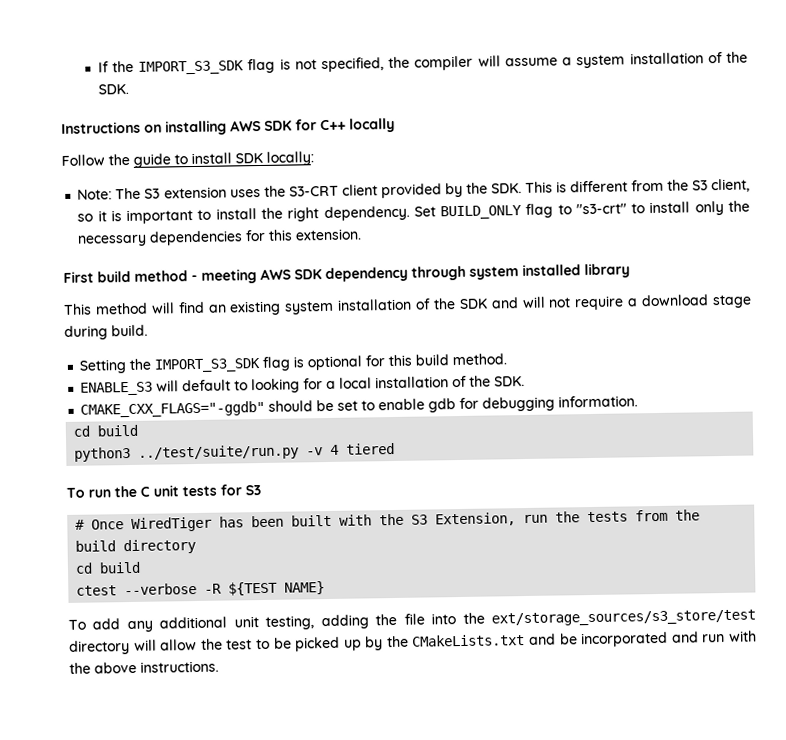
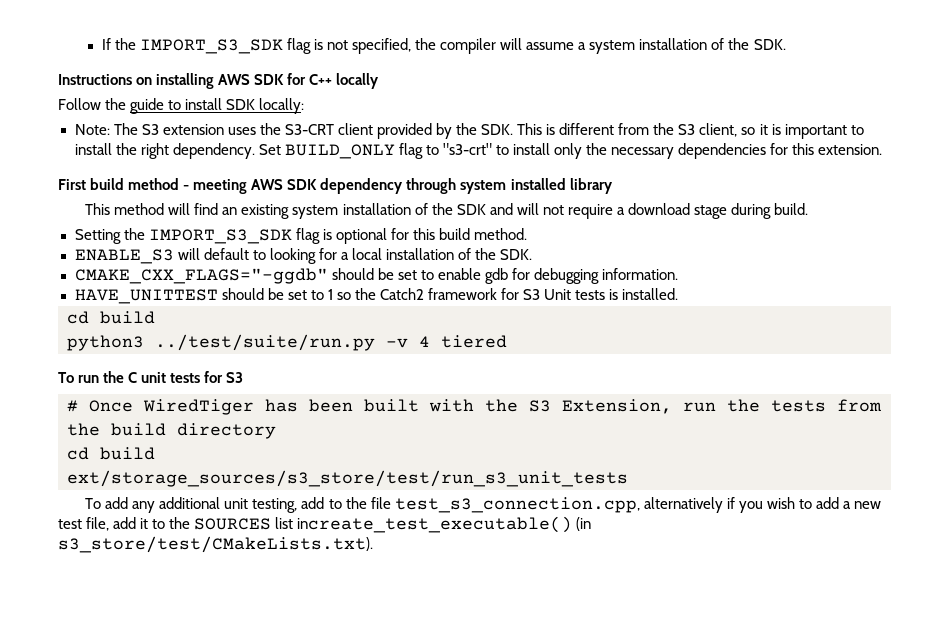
(639, 401) none -> [74,288,679,304] // HAVE_UNITTEST should be set to 1 so the Catch2 framework for S3 Unit tests is installed.
[76,581,326,596] ctest --verbose -R ${TEST NAME} -> [67,470,628,487] ext/storage_sources/s3_store/test/run_s3_unit_tests
[320,609,756,630] [69,630,757,655] [69,660,219,674] adding the file into the ext/storage_sources/s3_store/test directory will allow the test to be picked up by the CMakeLists.txt and be incorporated and run with the above instructions. -> [301,497,882,513] [58,516,592,533] [58,536,373,553] add to the file test_s3_connection.cpp, alternatively if you wish to add a new test file, add it to the SOURCES list increate_test_executable() (in s3_store/test/CMakeLists.txt).

